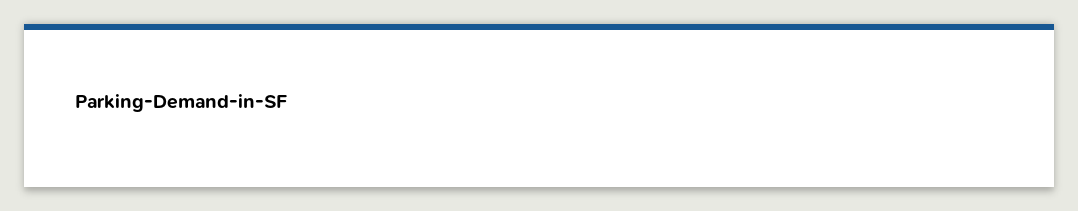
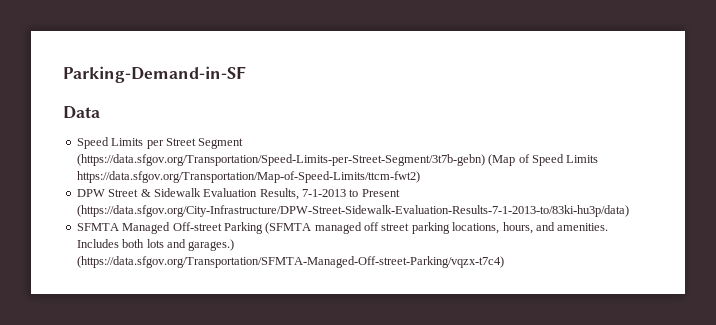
(287, 103) none -> [63,106,100,119] [76,137,244,149] [76,154,599,166] [76,171,420,183] [76,188,400,200] [76,205,629,217] [76,222,609,234] [76,239,235,251] [76,256,504,268] // Data // Speed Limits per Street Segment (https://data.sfgov.org/Transportation/Speed-Limits-per-Street-Segment/3t7b-gebn) (Map of Speed Limits https://data.sfgov.org/Transportation/Map-of-Speed-Limits/ttcm-fwt2) // DPW Street & Sidewalk Evaluation Results, 7-1-2013 to Present (https://data.sfgov.org/City-Infrastructure/DPW-Street-Sidewalk-Evaluation-Results-7-1-2013-to/83ki-hu3p/data) // SFMTA Managed Off-street Parking (SFMTA managed off street parking locations, hours, and amenities. Includes both lots and garages.) (https://data.sfgov.org/Transportation/SFMTA-Managed-Off-street-Parking/vqzx-t7c4)

